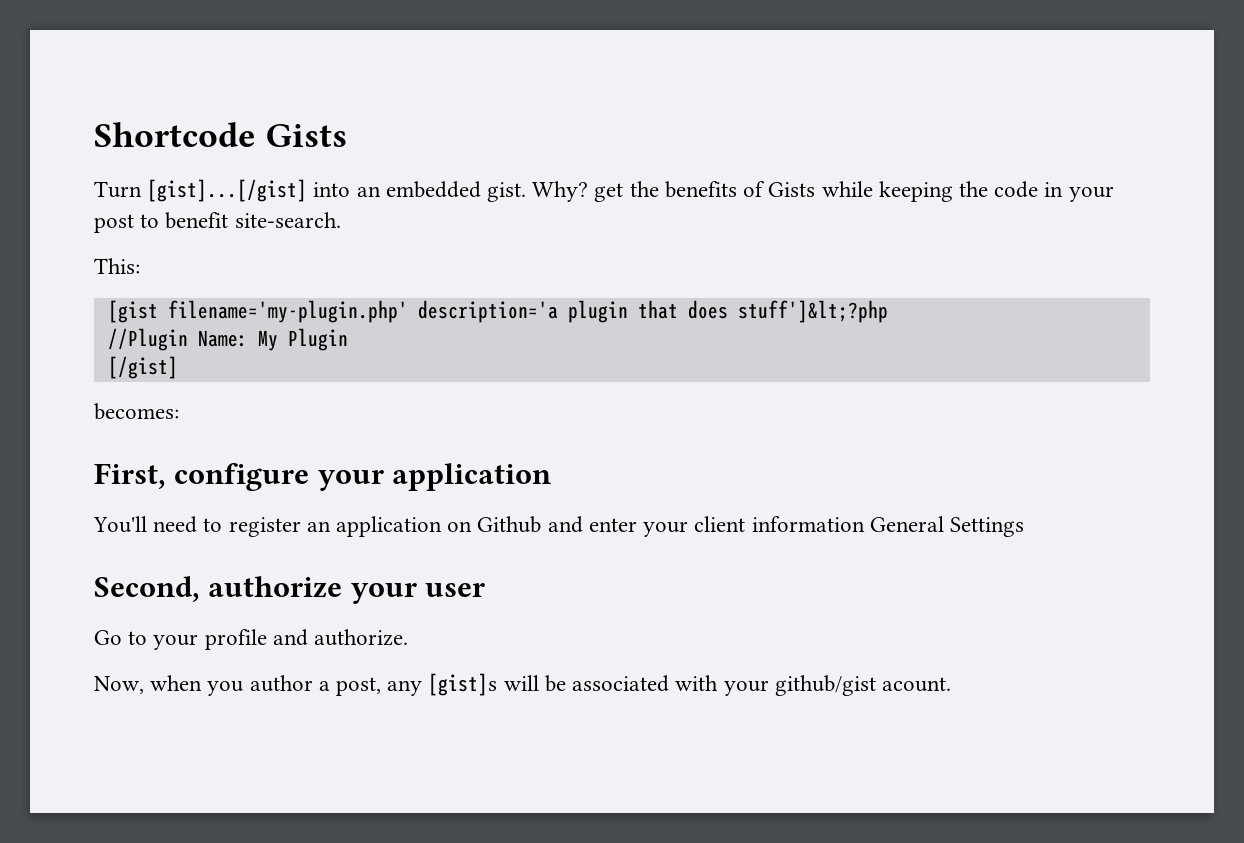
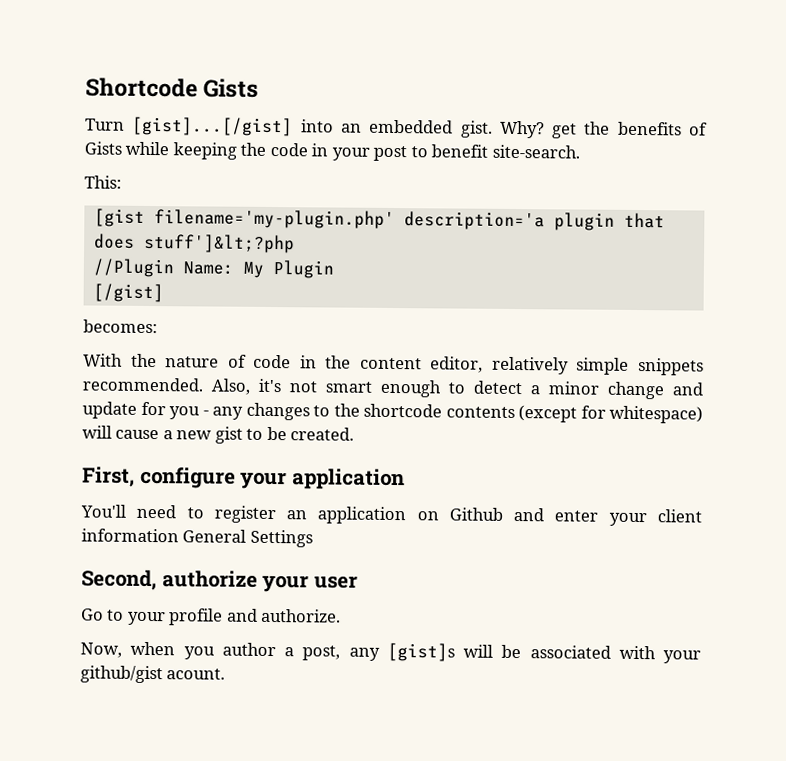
(179, 411) none -> [83,353,704,376] [82,377,703,400] [82,401,703,424] [82,425,355,444] // With the nature of code in the content editor, relatively simple snippets recommended. Also, it's not smart enough to detect a minor change and update for you - any changes to the shortcode contents (except for whitespace) will cause a new gist to be created.

